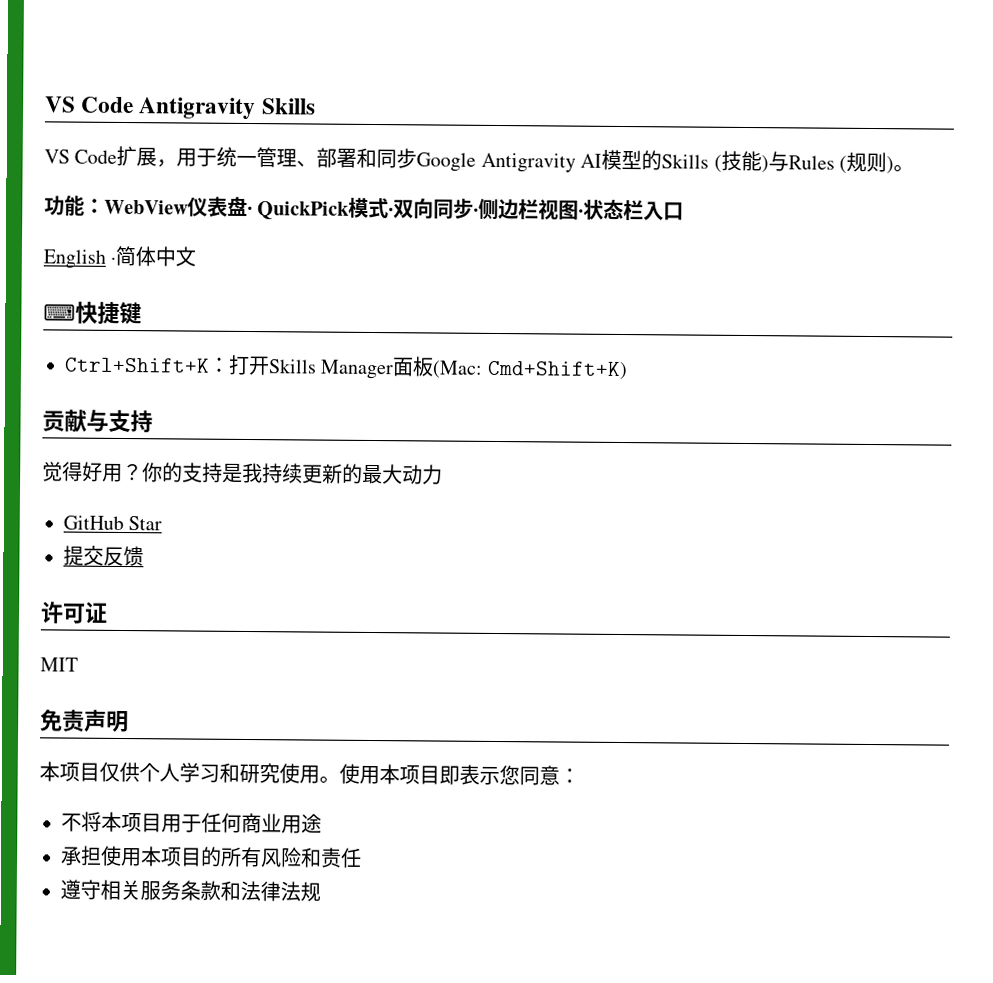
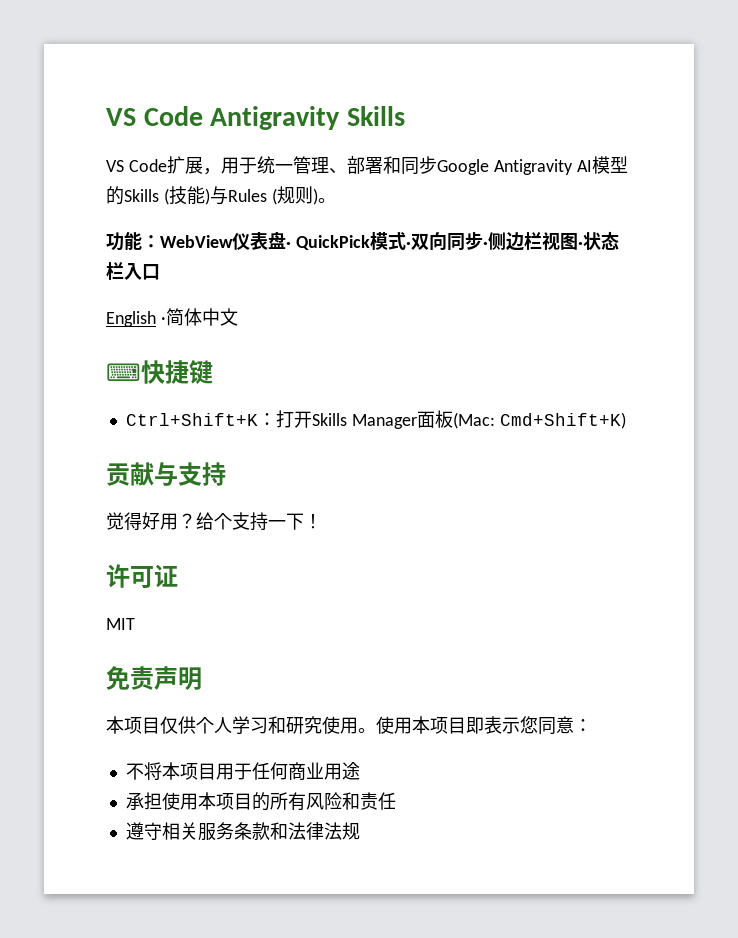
[142,462,443,485] [63,515,163,531] [63,545,144,567] 你的支持是我持续更新的最大动力 // GitHub Star // 提交反馈 -> [196,512,322,531] 给个支持一下！

